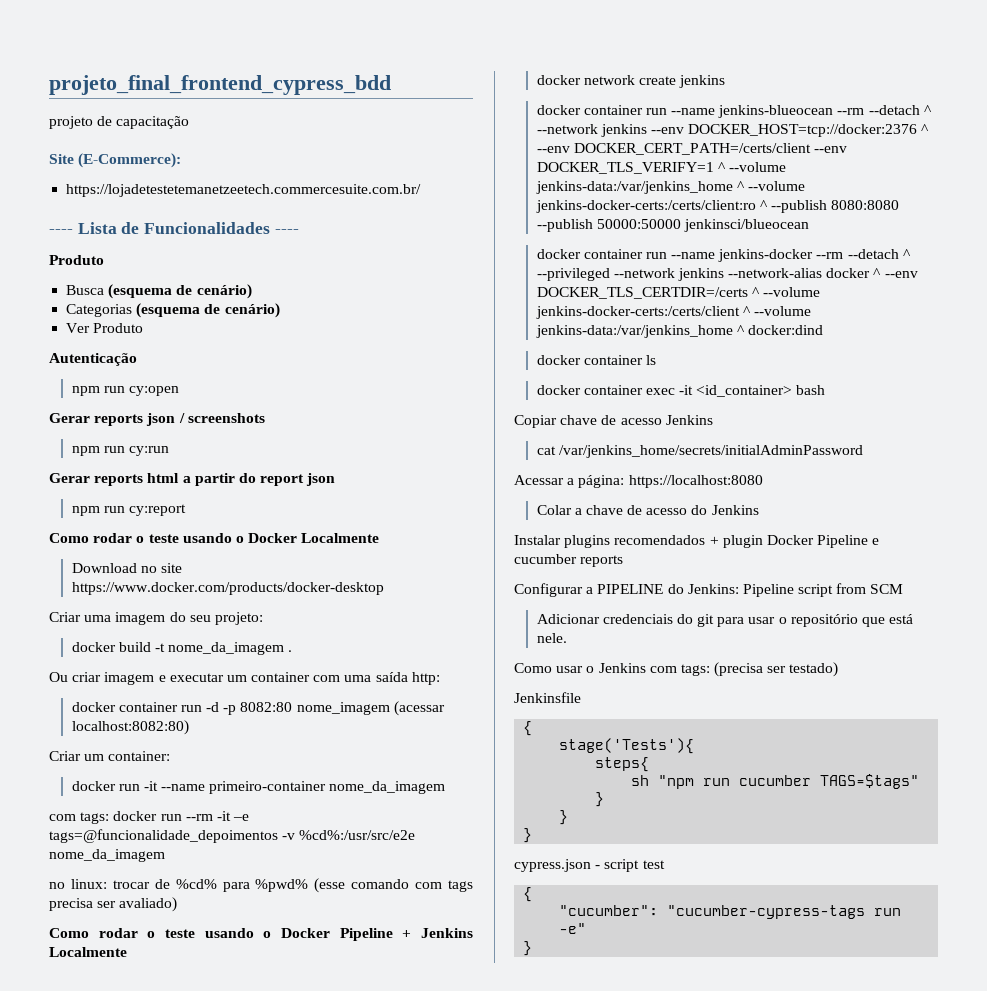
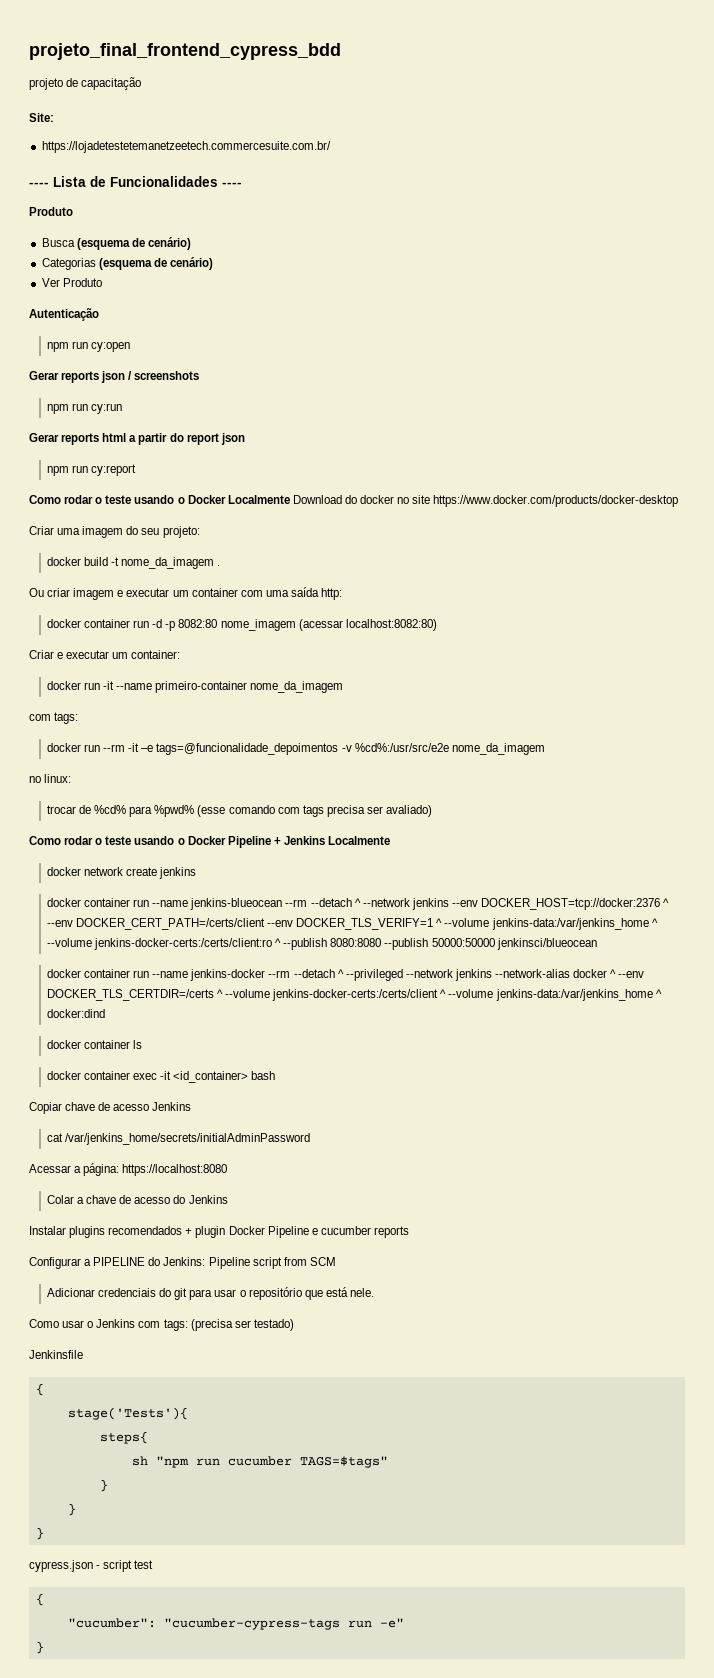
[49,153,182,168] Site (E-Commerce): -> [29,113,54,122] Site:
[71,563,137,573] // Download -> [292,495,395,504] Download do docker
(81, 756) none -> [57,650,110,659] e executar
(110, 818) none -> (79, 718) //
(107, 884) none -> (72, 778) //

